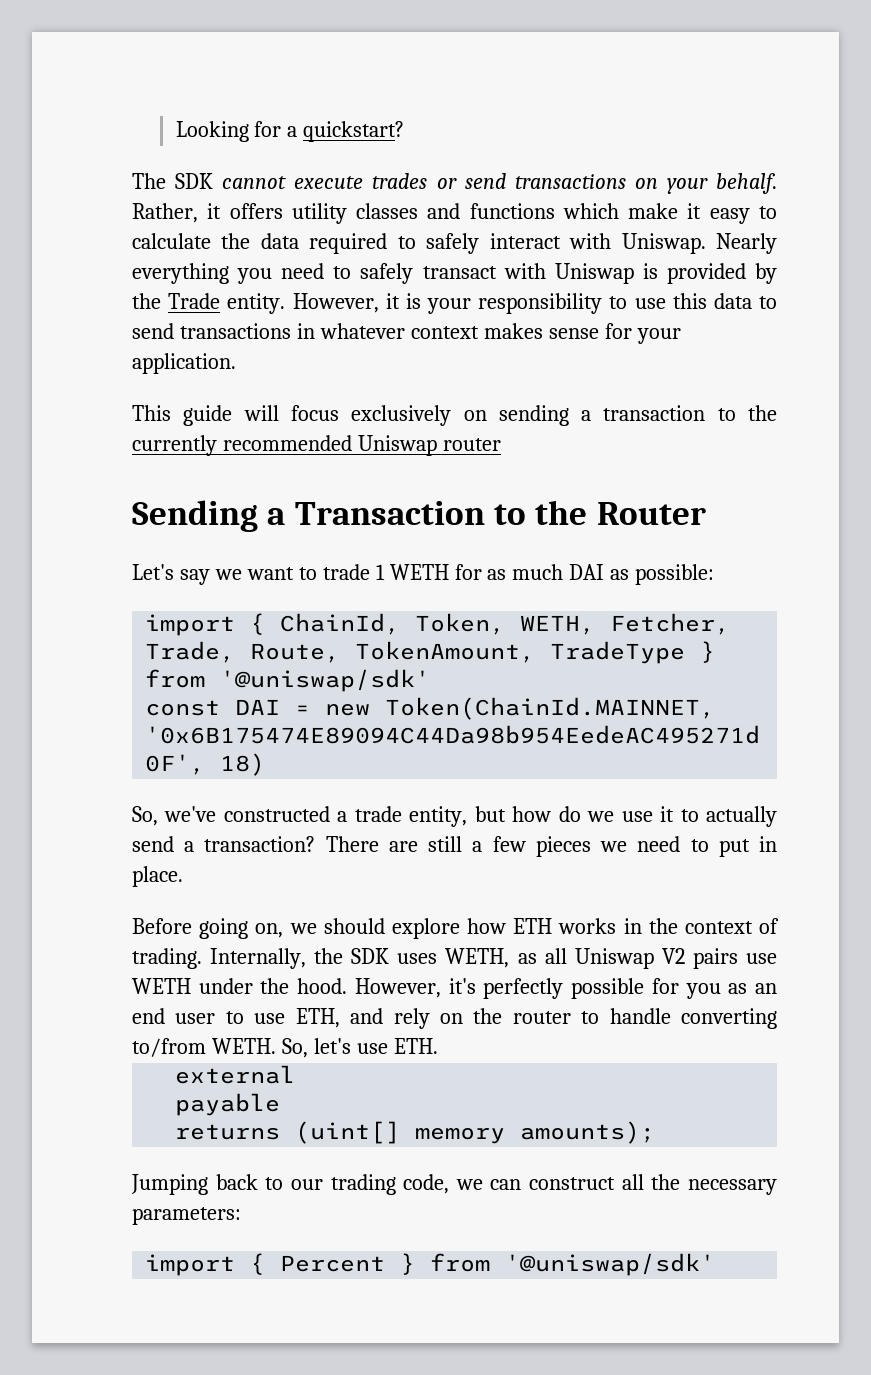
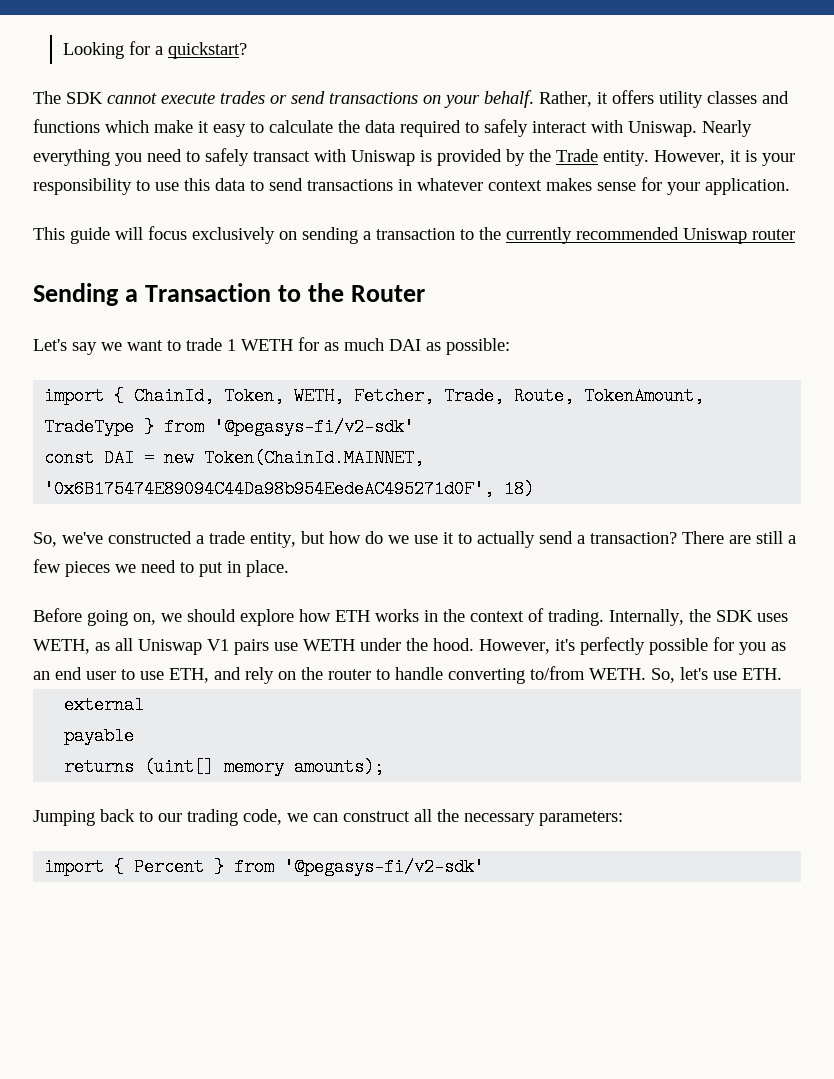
[220,669,431,692] '@uniswap/sdk' -> [214,418,415,436] '@pegasys-fi/v2-sdk'
[661,948,685,964] V2 -> [207,639,229,651] V1
[505,1253,716,1276] '@uniswap/sdk' -> [284,858,485,876] '@pegasys-fi/v2-sdk'

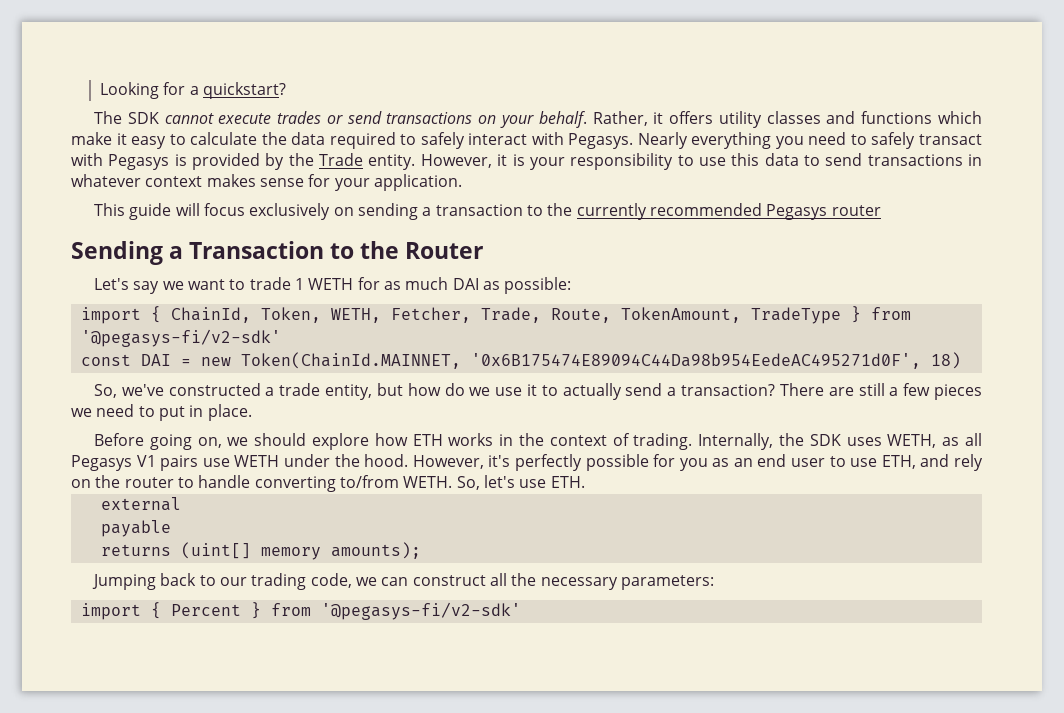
[628,121,697,137] Uniswap. -> [568,133,634,149] Pegasys.
[351,150,415,166] Uniswap -> [108,154,170,170] Pegasys
[683,228,747,244] Uniswap -> [766,204,828,220] Pegasys
[138,639,202,655] Uniswap -> [71,455,132,471] Pegasys

